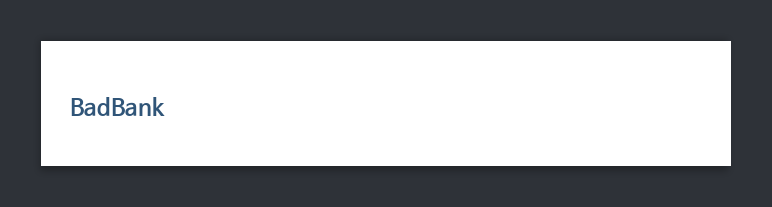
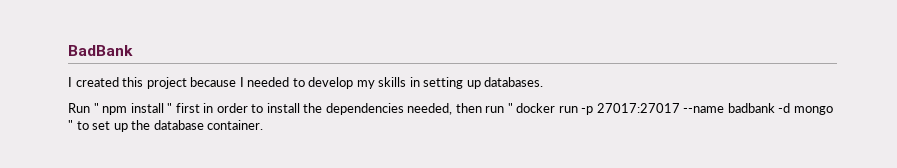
(165, 106) none -> [68,77,544,89] [68,103,833,115] [68,120,264,132] // I created this project because I needed to develop my skills in setting up databases. // Run " npm install " first in order to install the dependencies needed, then run " docker run -p 27017:27017 --name badbank -d mongo " to set up the database container.

